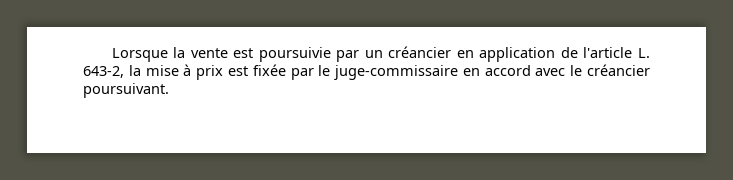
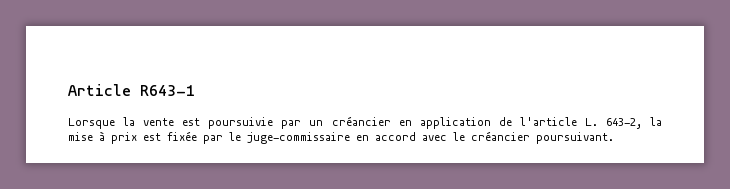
(111, 55) none -> [68,84,195,96] Article R643-1 //

